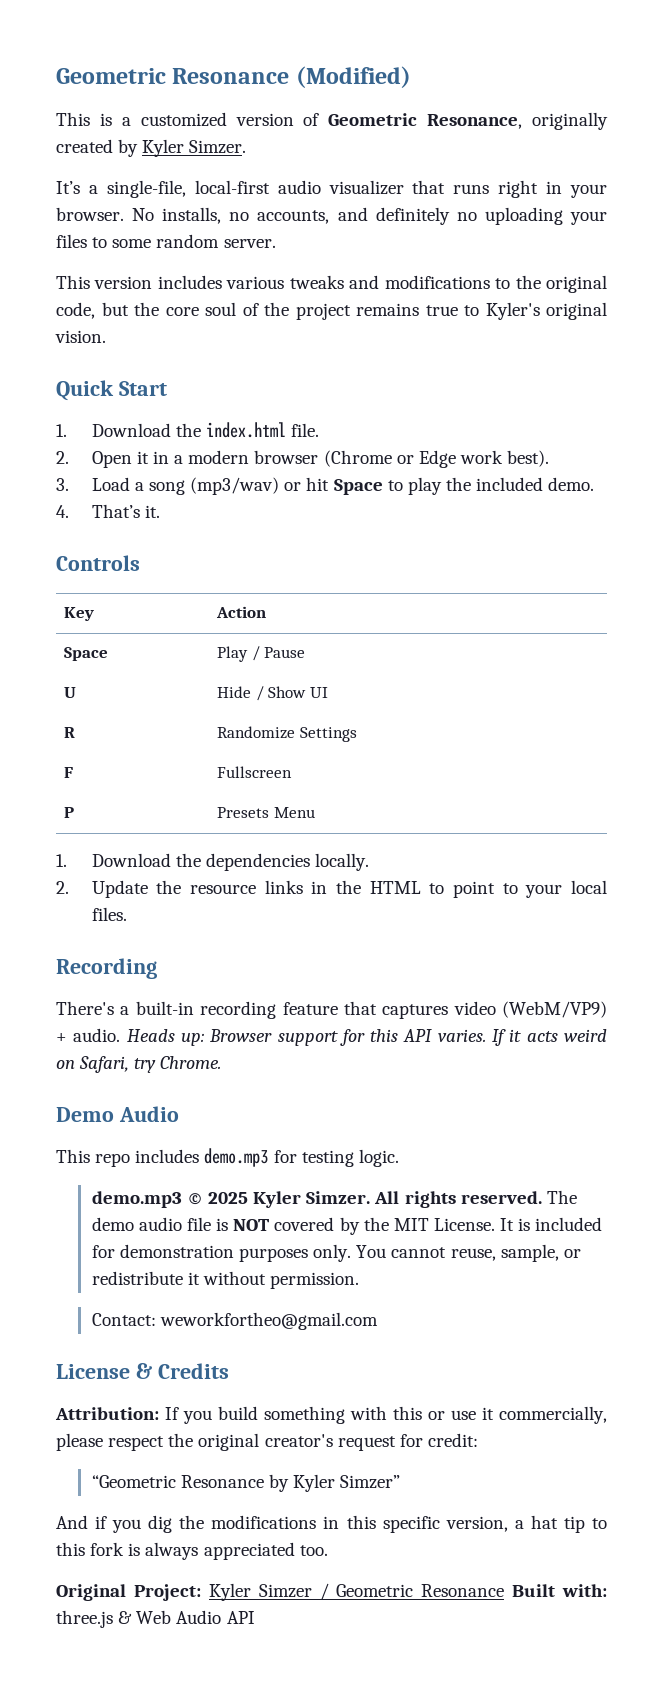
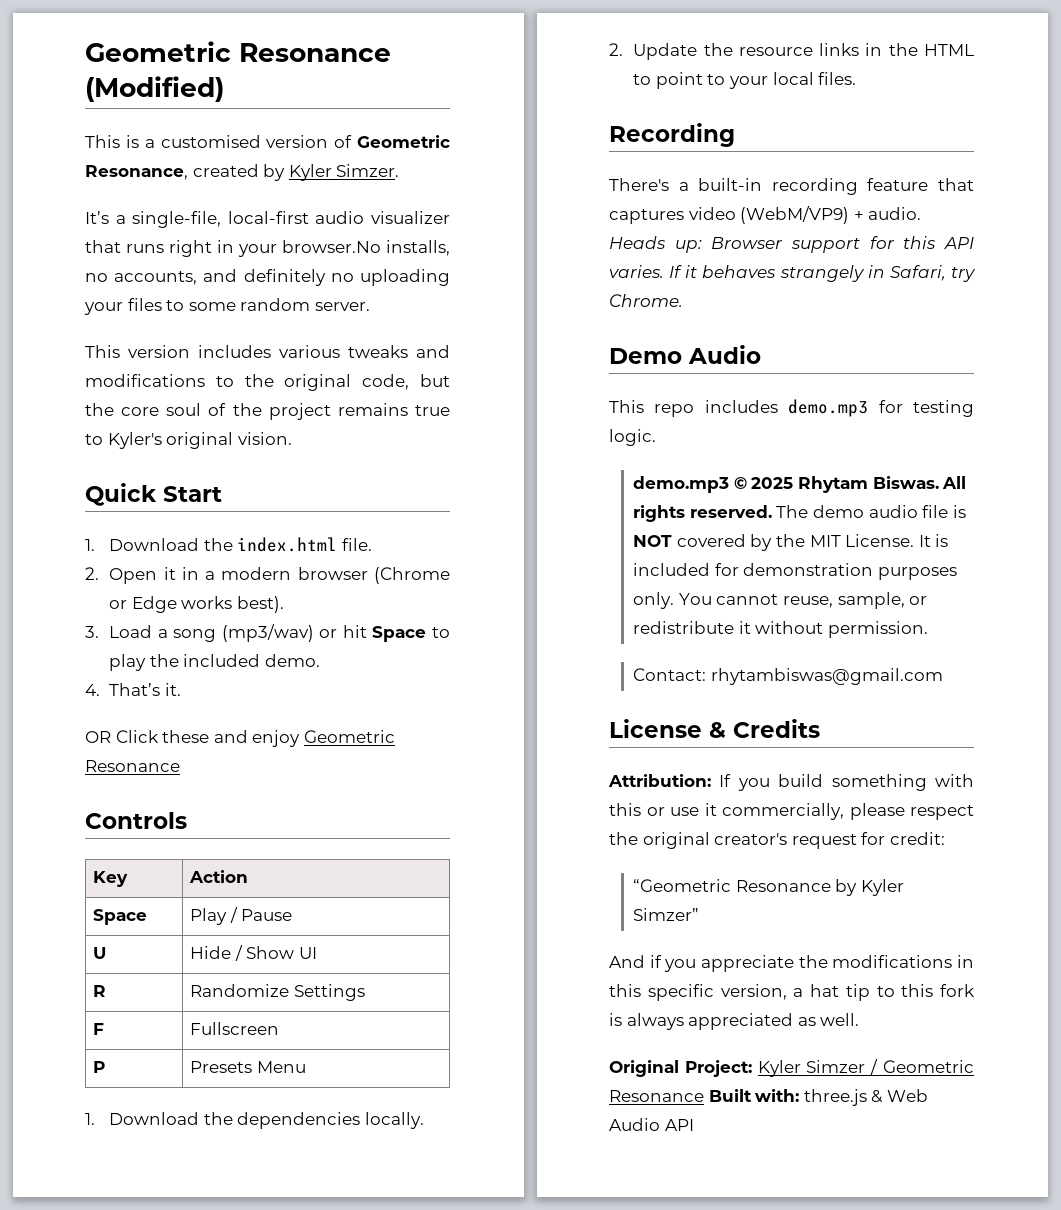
[140,112,227,127] customized -> [160,135,261,148] customised
[532,112,608,130] originally -> (188, 172) none
[56,207,155,221] browser. No -> [282,240,381,253] browser.No
[459,450,503,464] work -> [181,596,233,609] works
(160, 511) none -> [85,730,395,747] [85,760,180,772] // OR Click these and enjoy Geometric Resonance
[526,1029,607,1042] [56,1060,75,1069] acts weird on -> [702,265,885,282] behaves strangely in
[253,1191,371,1208] Kyler Simzer. -> [798,476,939,493] Rhytam Biswas.
[159,1312,378,1330] weworkfortheo@gmail.com -> [710,668,943,685] rhytambiswas@gmail.com
[148,1515,173,1533] dig -> [701,955,794,972] appreciate
[299,1545,328,1556] too. -> [797,1013,860,1026] as well.

